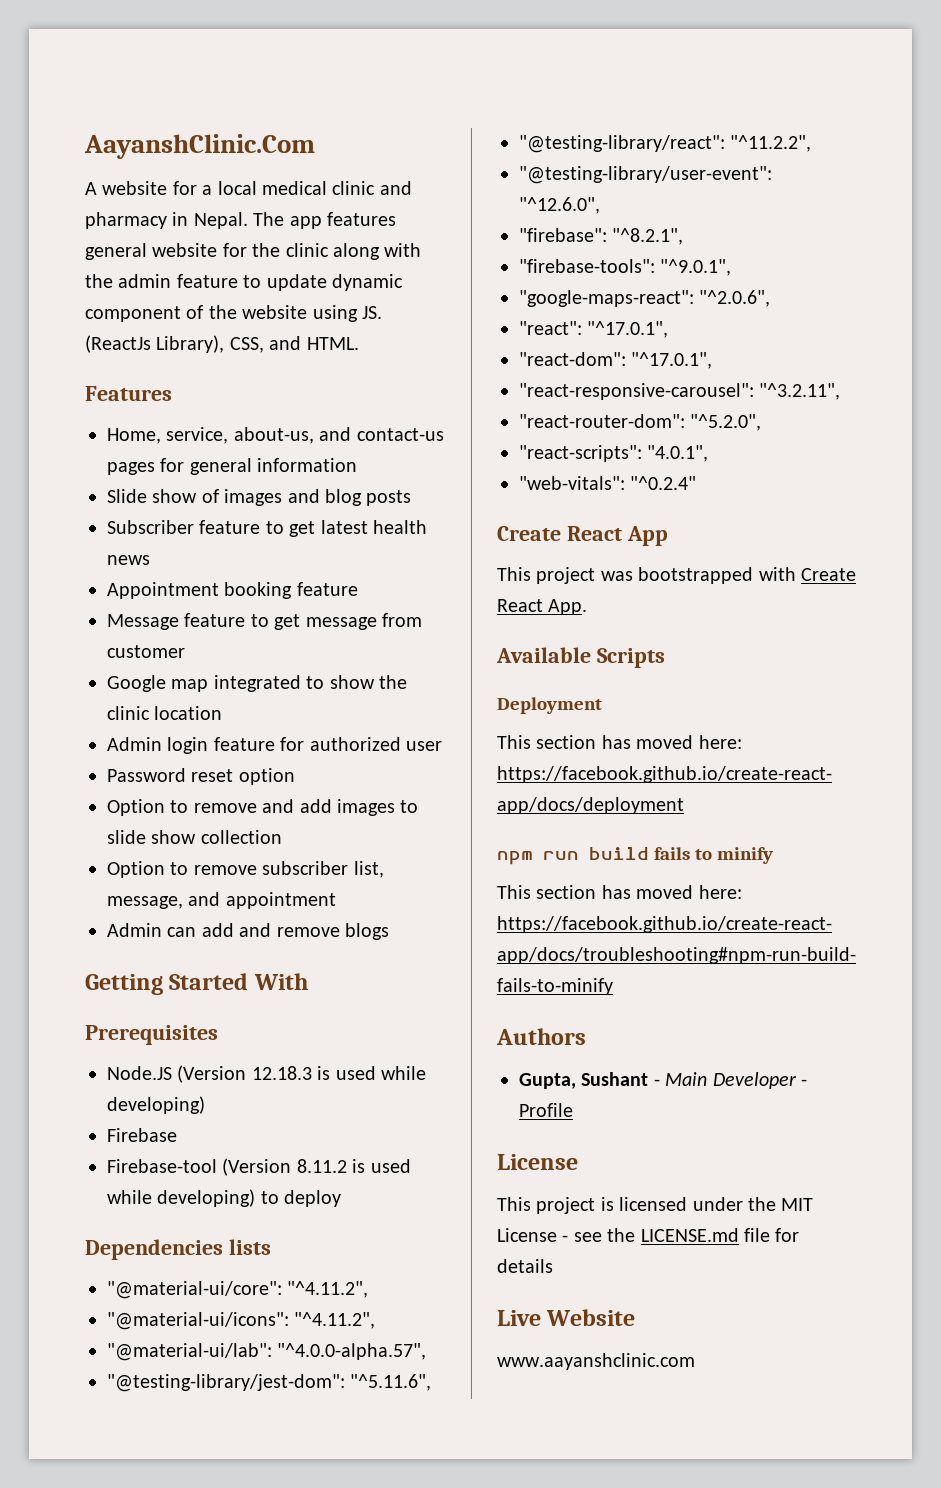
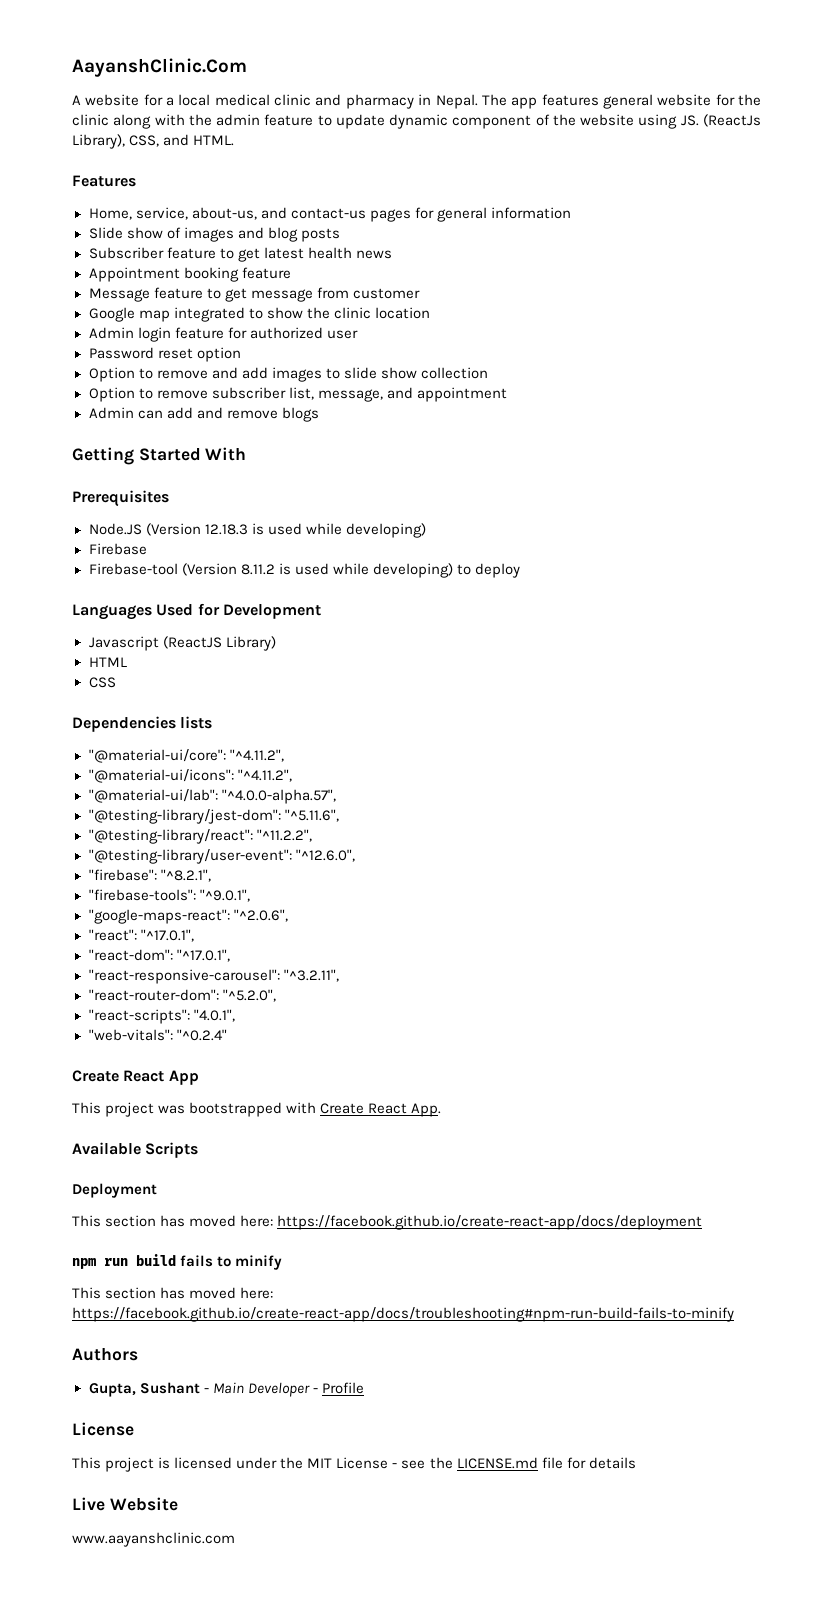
(342, 1198) none -> [72,603,321,620] [88,636,276,651] [88,657,127,667] [88,677,116,688] // Languages Used for Development // Javascript (ReactJS Library) // HTML // CSS

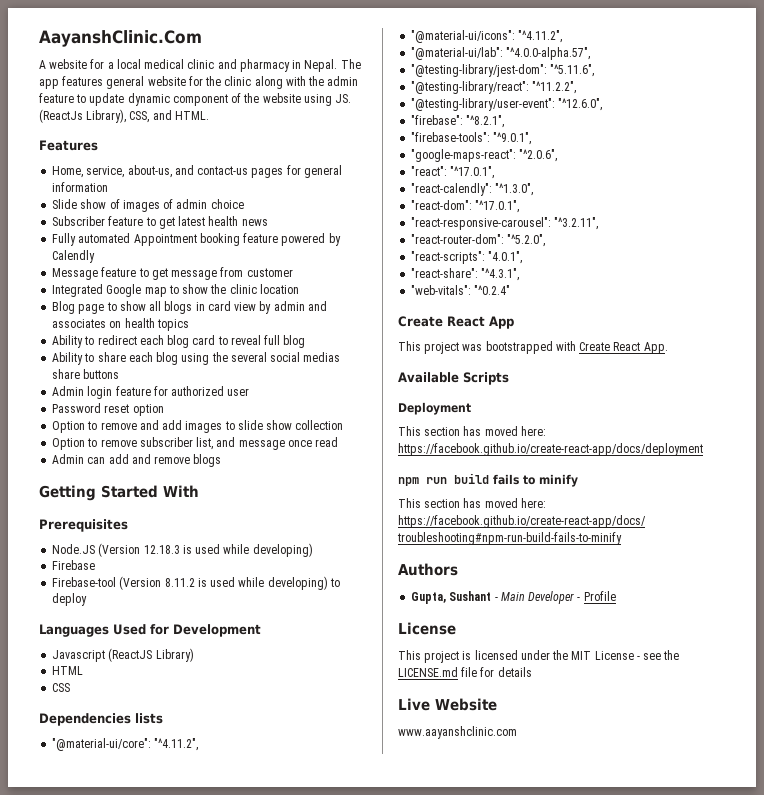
[237,227,340,242] and blog posts -> [163,199,244,209] of admin choice
(392, 254) none -> [52,233,131,246] Fully automated
(291, 273) none -> [281,233,341,246] [52,250,96,263] powered by Calendly
(420, 293) none -> [52,284,104,297] Integrated
[173,307,245,322] integrated -> (167, 292) none
(430, 313) none -> [52,301,327,314] [52,318,189,331] [52,335,306,348] [52,352,341,365] [52,369,120,379] // Blog page to show all blogs in card view by admin and associates on health topics // Ability to redirect each blog card to reveal full blog // Ability to share each blog using the several social medias share buttons
[317,387,507,402] message, and appointment -> [216,437,339,450] and message once read
(194, 935) none -> [411,183,534,196] // "react-calendly": "^1.3.0",
(235, 1015) none -> [411,268,520,281] // "react-share": "^4.3.1",

